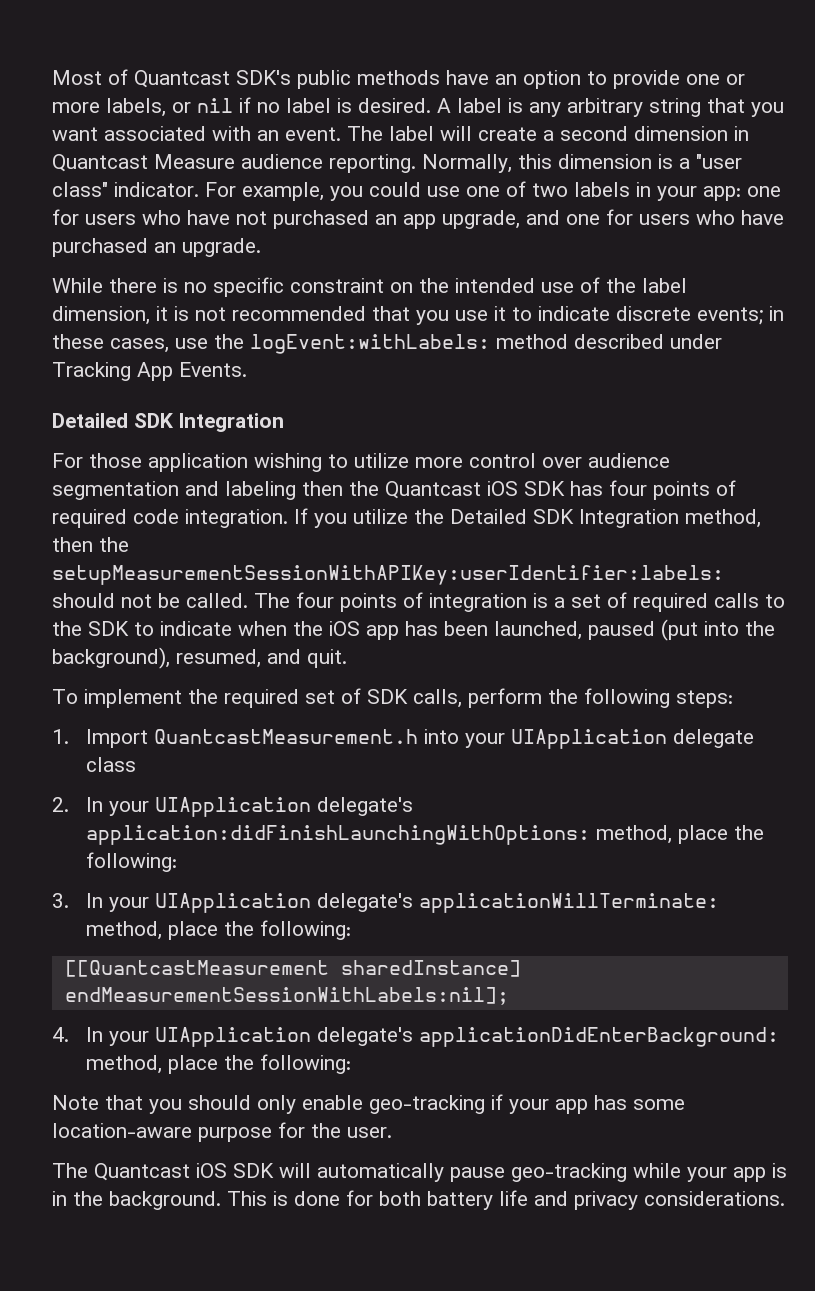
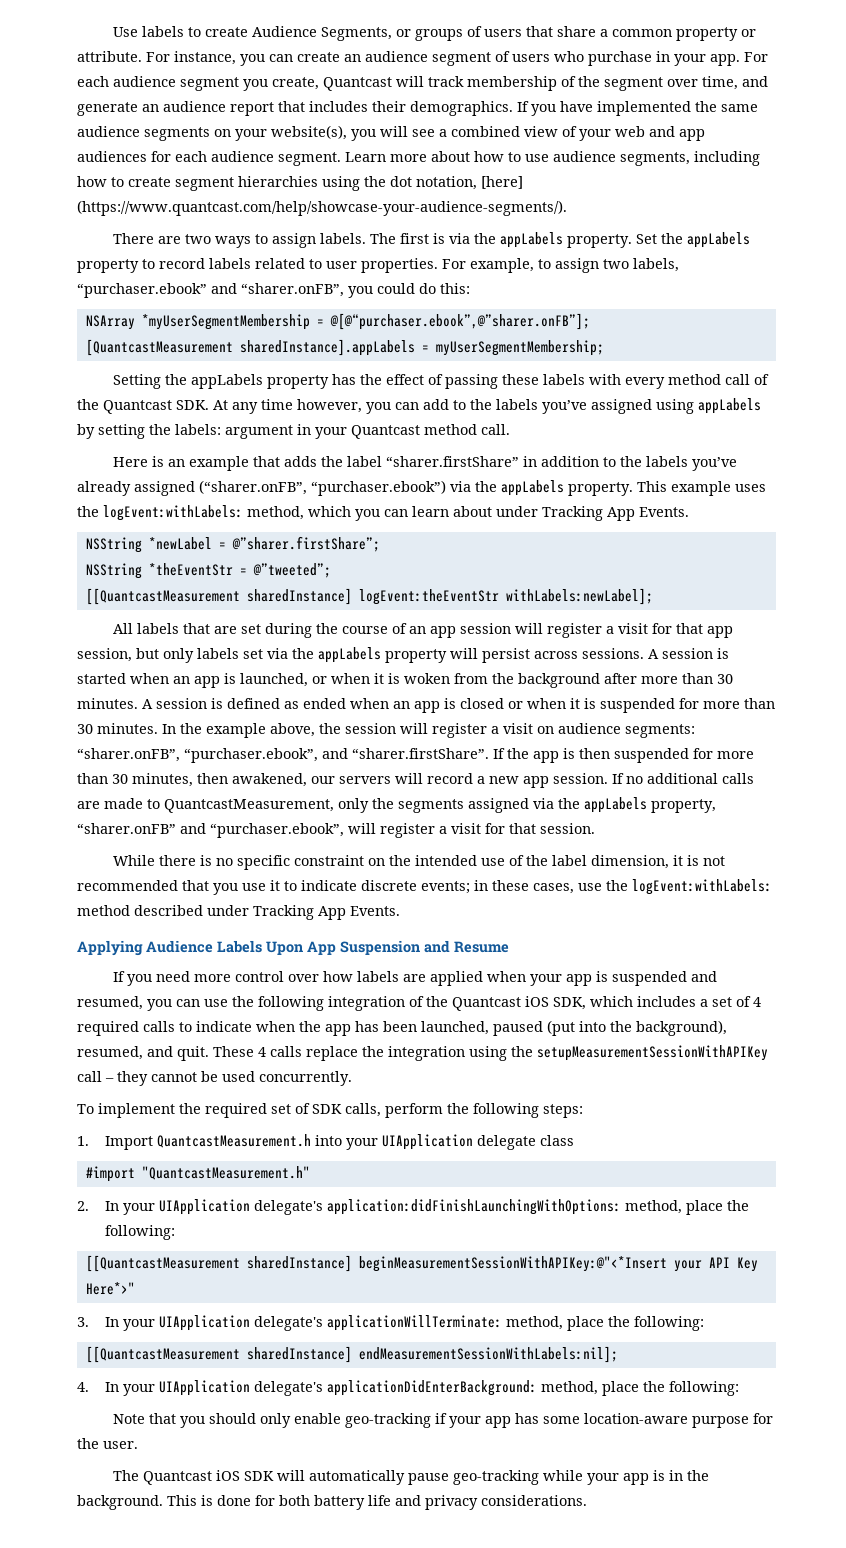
[52,69,745,89] [52,97,784,117] [52,126,749,141] [52,154,742,173] [52,181,781,201] [52,209,784,229] [52,238,261,257] Most of Quantcast SDK's public methods have an option to provide one or more labels, or nil if no label is desired. A label is any arbitrary string that you want associated with an event. The label will create a second dimension in Quantcast Measure audience reporting. Normally, this dimension is a "user class" indicator. For example, you could use one of two labels in your app: one for users who have not purchased an app upgrade, and one for users who have purchased an upgrade. -> [113,26,757,41] [77,51,768,66] [77,76,768,91] [77,101,758,116] [77,125,705,141] [77,151,760,166] [77,176,523,191] [77,200,567,216] [113,232,751,248] [77,258,679,273] [77,283,470,298] [85,313,590,330] [85,339,604,356] [113,374,770,389] [77,398,761,414] [77,424,510,439] [113,456,738,471] [77,480,766,496] [77,505,689,521] [85,536,380,553] [85,563,331,579] [85,588,653,605] [113,623,734,638] [77,647,729,663] [77,673,733,688] [77,698,775,713] [77,723,695,738] [77,748,754,763] [77,773,754,788] [77,797,716,813] [77,823,595,838] Use labels to create Audience Segments, or groups of users that share a common property or attribute. For instance, you can create an audience segment of users who purchase in your app. For each audience segment you create, Quantcast will track membership of the segment over time, and generate an audience report that includes their demographics. If you have implemented the same audience segments on your website(s), you will see a combined view of your web and app audiences for each audience segment. Learn more about how to use audience segments, including how to create segment hierarchies using the dot notation, [here] (https://www.quantcast.com/help/showcase-your-audience-segments/). // There are two ways to assign labels. The first is via the appLabels property. Set the appLabels property to record labels related to user properties. For example, to assign two labels, “purchaser.ebook” and “sharer.onFB”, you could do this: // NSArray *myUserSegmentMembership = @[@“purchaser.ebook”,@”sharer.onFB”]; // [QuantcastMeasurement sharedInstance].appLabels = myUserSegmentMembership; // Setting the appLabels property has the effect of passing these labels with every method call of the Quantcast SDK. At any time however, you can add to the labels you’ve assigned using appLabels by setting the labels: argument in your Quantcast method call. // Here is an example that adds the label “sharer.firstShare” in addition to the labels you’ve already assigned (“sharer.onFB”, “purchaser.ebook”) via the appLabels property. This example uses the logEvent:withLabels: method, which you can learn about under Tracking App Events. // NSString *newLabel = @”sharer.firstShare”; // NSString *theEventStr = @”tweeted”; // [[QuantcastMeasurement sharedInstance] logEvent:theEventStr withLabels:newLabel]; // All labels that are set during the course of an app session will register a visit for that app session, but only labels set via the appLabels property will persist across sessions. A session is started when an app is launched, or when it is woken from the background after more than 30 minutes. A session is defined as ended when an app is closed or when it is suspended for more than 30 minutes. In the example above, the session will register a visit on audience segments: “sharer.onFB”, “purchaser.ebook”, and “sharer.firstShare”. If the app is then suspended for more than 30 minutes, then awakened, our servers will record a new app session. If no additional calls are made to QuantcastMeasurement, only the segments assigned via the appLabels property, “sharer.onFB” and “purchaser.ebook”, will register a visit for that session.
[52,413,285,432] [52,453,670,472] [52,480,736,500] [52,508,761,528] [52,537,129,552] [52,565,724,585] [52,592,548,612] Detailed SDK Integration // For those application wishing to utilize more control over audience segmentation and labeling then the Quantcast iOS SDK has four points of required code integration. If you utilize the Detailed SDK Integration method, then the setupMeasurementSessionWithAPIKey:userIdentifier:labels: should not be called. The four points of integration is -> [77,940,509,956] [113,971,718,986] [77,996,696,1011] Applying Audience Labels Upon App Suspension and Resume // If you need more control over how labels are applied when your app is suspended and resumed, you can use the following integration of the Quantcast iOS SDK, which includes
(627, 600) none -> [753,997,761,1007] 4
[52,621,154,636] the SDK to -> (192, 1027) none
[329,621,360,636] iOS -> (321, 1026) none
(347, 658) none -> [213,1045,768,1061] [77,1071,352,1086] These 4 calls replace the integration using the setupMeasurementSessionWithAPIKey call – they cannot be used concurrently.
(137, 764) none -> [85,1166,310,1182] // #import "QuantcastMeasurement.h"
(178, 862) none -> [85,1255,758,1272] [85,1282,135,1295] // [[QuantcastMeasurement sharedInstance] beginMeasurementSessionWithAPIKey:@"<*Insert your API Key Here*>"

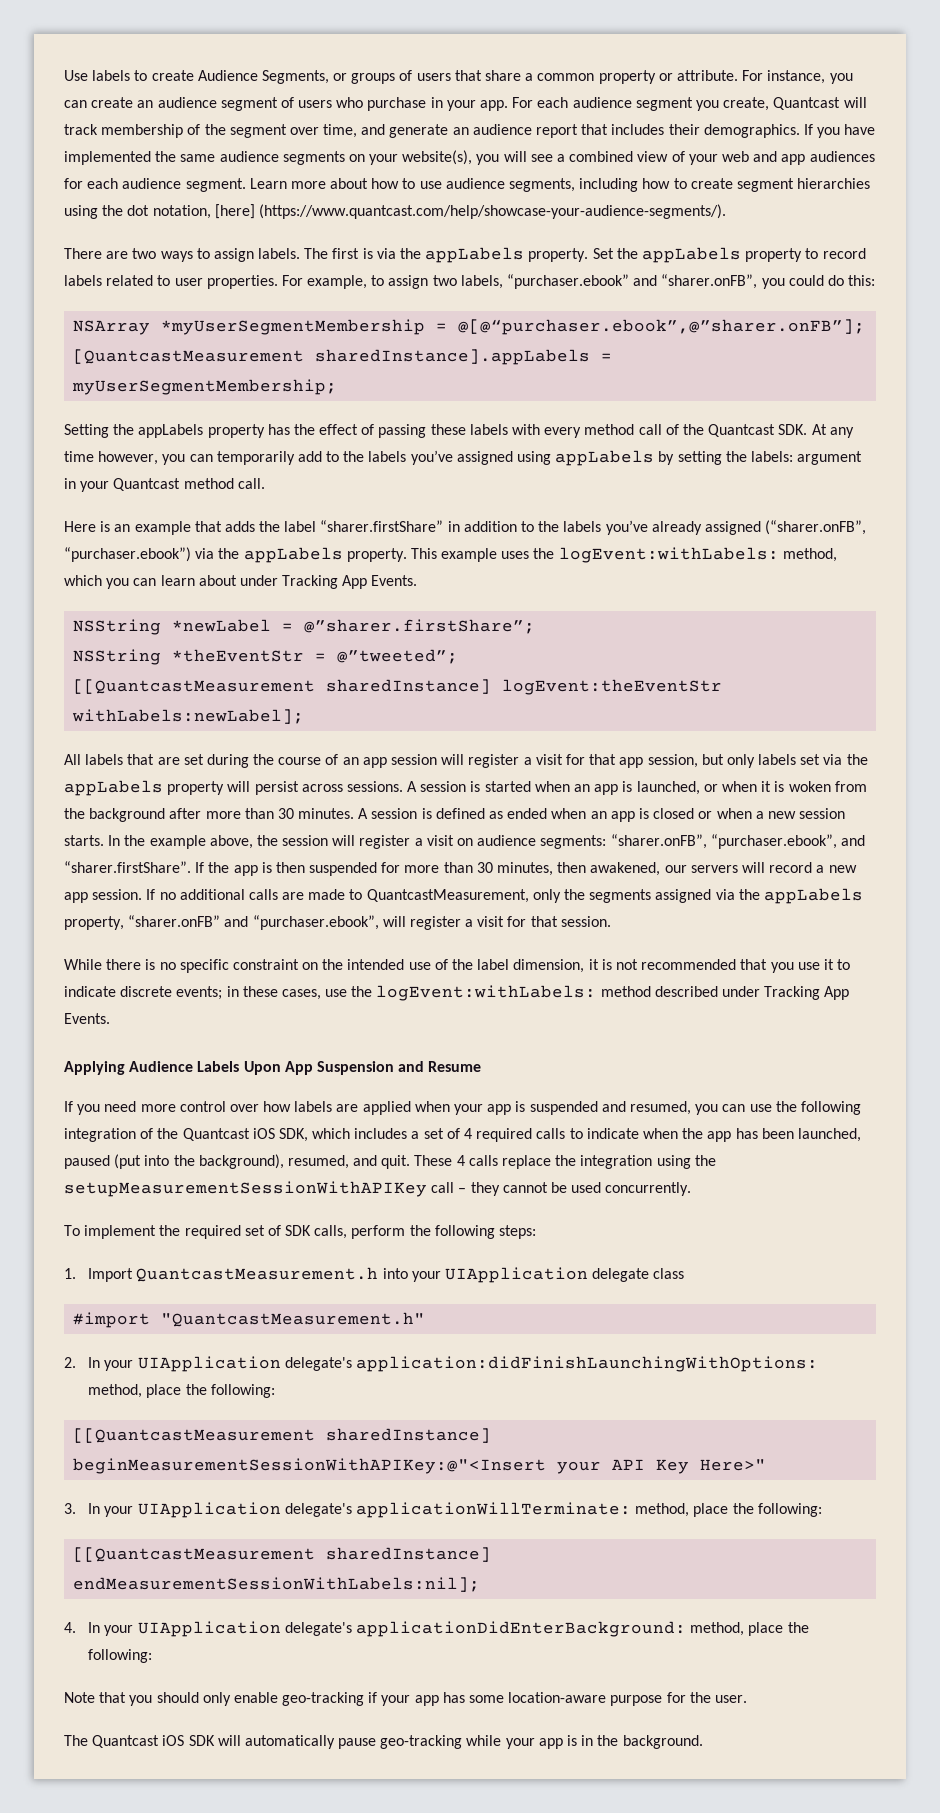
(419, 406) none -> [216,451,295,465] temporarily
[570,698,775,713] [77,723,158,734] it is suspended for more than 30 minutes. -> [755,808,846,819] [64,835,104,846] a new session starts.
[358,1256,667,1272] beginMeasurementSessionWithAPIKey:@"<*Insert -> [73,1458,547,1474] beginMeasurementSessionWithAPIKey:@"<Insert
[85,1282,135,1295] Here*>" -> [700,1459,767,1471] Here>"
[167,1495,587,1510] This is done for both battery life and privacy considerations. -> (703, 1742) none

